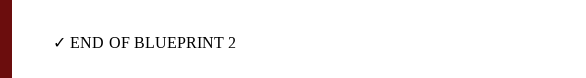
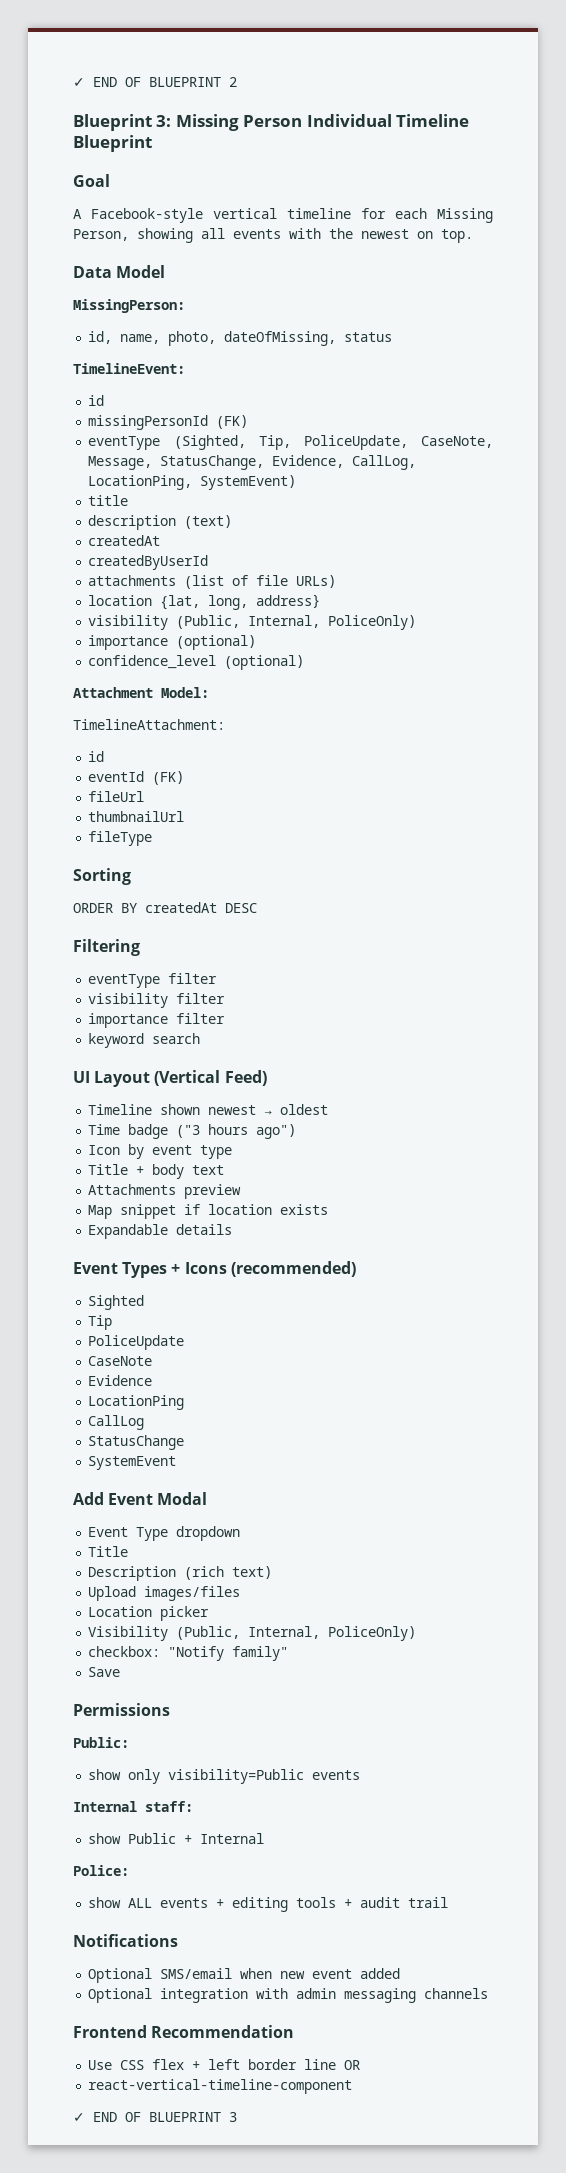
(237, 42) none -> [73,114,470,131] [73,135,152,152] [73,174,110,187] [73,208,493,223] [73,228,473,243] [73,265,166,278] [73,299,185,313] [88,331,393,346] [73,363,185,374] [88,395,105,406] [88,415,249,430] [88,435,493,450] [88,455,417,470] [88,475,297,490] [88,495,129,506] [88,515,233,530] [88,535,161,546] [88,555,209,570] [88,575,337,589] [88,594,321,610] [88,615,417,630] [88,635,257,650] [88,655,305,670] [73,687,209,698] [73,719,225,730] [88,751,105,762] [88,771,185,785] [88,791,145,802] [88,811,185,822] [88,831,153,846] [73,868,131,885] [73,902,257,913] [73,939,140,956] [88,973,218,988] [88,993,226,1008] [88,1013,226,1028] [88,1033,201,1048] [73,1070,267,1087] [88,1104,329,1115] [88,1124,297,1139] [88,1144,233,1159] [88,1164,225,1179] [88,1184,242,1199] [88,1204,329,1219] [88,1224,233,1239] [73,1261,356,1278] [88,1295,145,1310] [88,1315,113,1330] [88,1335,185,1350] [88,1356,153,1366] [88,1375,153,1386] [88,1395,185,1410] [88,1415,145,1430] [88,1435,185,1450] [88,1456,177,1470] [73,1492,208,1505] [88,1526,241,1541] [88,1546,129,1557] [88,1566,273,1581] [88,1586,241,1601] [88,1606,210,1621] [88,1626,417,1641] [88,1646,289,1661] [88,1667,121,1677] [73,1703,170,1716] [73,1737,129,1748] [88,1769,361,1784] [73,1801,193,1812] [88,1833,265,1844] [73,1865,129,1876] [88,1897,449,1912] [73,1934,178,1947] [88,1968,401,1983] [88,1988,489,2003] [73,2025,295,2038] [88,2059,361,2070] [88,2079,353,2094] [73,2112,237,2122] // Blueprint 3: Missing Person Individual Timeline Blueprint // Goal // A Facebook-style vertical timeline for each Missing Person, showing all events with the newest on top. // Data Model // MissingPerson: // id, name, photo, dateOfMissing, status // TimelineEvent: // id // missingPersonId (FK) // eventType (Sighted, Tip, PoliceUpdate, CaseNote, Message, StatusChange, Evidence, CallLog, LocationPing, SystemEvent) // title // description (text) // createdAt // createdByUserId // attachments (list of file URLs) // location {lat, long, address} // visibility (Public, Internal, PoliceOnly) // importance (optional) // confidence_level (optional) // Attachment Model: // TimelineAttachment: // id // eventId (FK) // fileUrl // thumbnailUrl // fileType // Sorting // ORDER BY createdAt DESC // Filtering // eventType filter // visibility filter // importance filter // keyword search // UI Layout (Vertical Feed) // Timeline shown newest → oldest // Time badge ("3 hours ago") // Icon by event type // Title + body text // Attachments preview // Map snippet if location exists // Expandable details // Event Types + Icons (recommended) // Sighted // Tip // PoliceUpdate // CaseNote // Evidence // LocationPing // CallLog // StatusChange // SystemEvent // Add Event Modal // Event Type dropdown // Title // Description (rich text) // Upload images/files // Location picker // Visibility (Public, Internal, PoliceOnly) // checkbox: "Notify family" // Save // Permissions // Public: // show only visibility=Public events // Internal staff: // show Public + Internal // Police: // show ALL events + editing tools + audit trail // Notifications // Optional SMS/email when new event added // Optional integration with admin messaging channels // Frontend Recommendation // Use CSS flex + left border line OR // react-vertical-timeline-component // ✓ END OF BLUEPRINT 3

